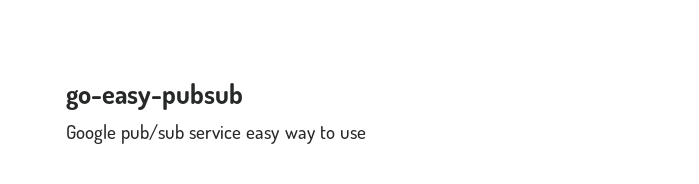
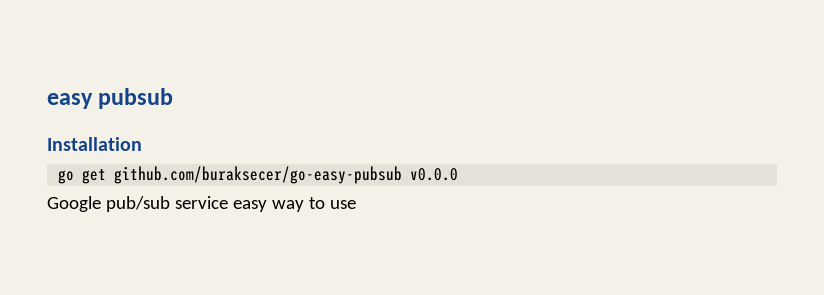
[66,83,243,110] go-easy-pubsub -> [47,88,174,109] [47,137,142,151] [58,166,459,184] easy pubsub // Installation // go get github.com/buraksecer/go-easy-pubsub v0.0.0

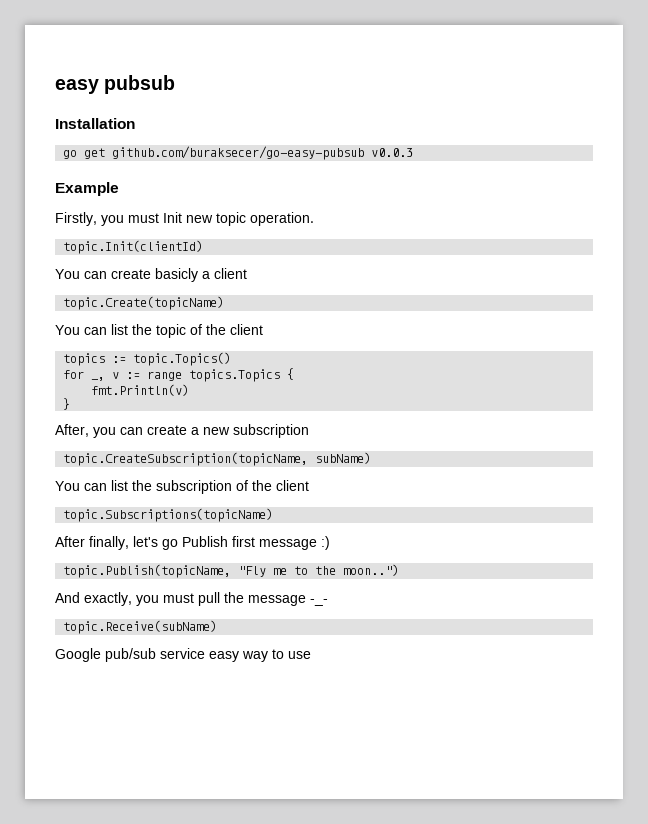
[410,168,459,181] v0.0.0 -> [371,148,414,157] [55,182,119,196] [55,212,314,226] [63,240,204,254] [55,268,247,282] [63,296,225,310] [55,324,263,338] [63,352,232,366] [63,368,295,382] [91,384,190,396] [63,398,71,410] [55,424,309,438] [63,452,372,466] [55,480,309,494] [63,508,274,522] [55,536,330,550] [63,564,400,578] [55,592,328,606] [63,620,218,634] v0.0.3 // Example // Firstly, you must Init new topic operation. // topic.Init(clientId) // You can create basicly a client // topic.Create(topicName) // You can list the topic of the client // topics := topic.Topics() // for _, v := range topics.Topics { // fmt.Println(v) // } // After, you can create a new subscription // topic.CreateSubscription(topicName, subName) // You can list the subscription of the client // topic.Subscriptions(topicName) // After finally, let's go Publish first message :) // topic.Publish(topicName, "Fly me to the moon..") // And exactly, you must pull the message -_- // topic.Receive(subName)

